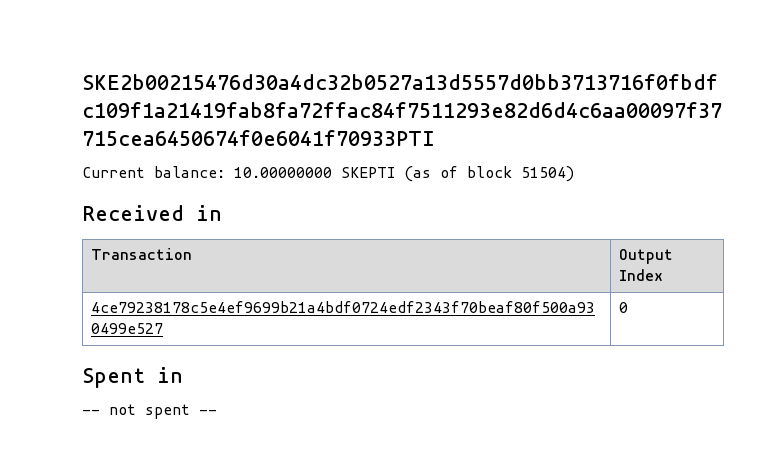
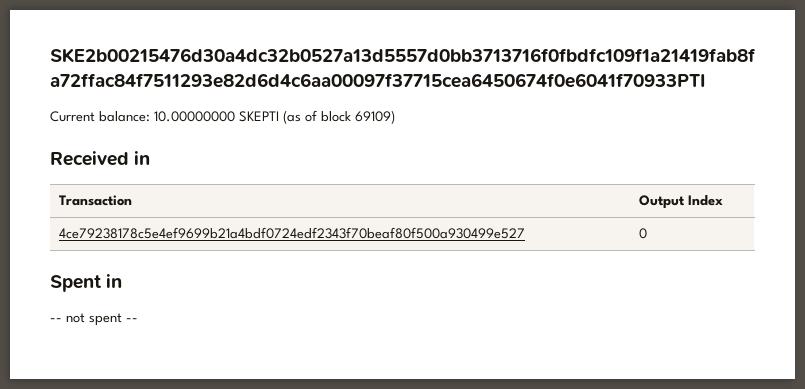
[521,166,574,182] 51504) -> [355,110,395,124] 69109)

